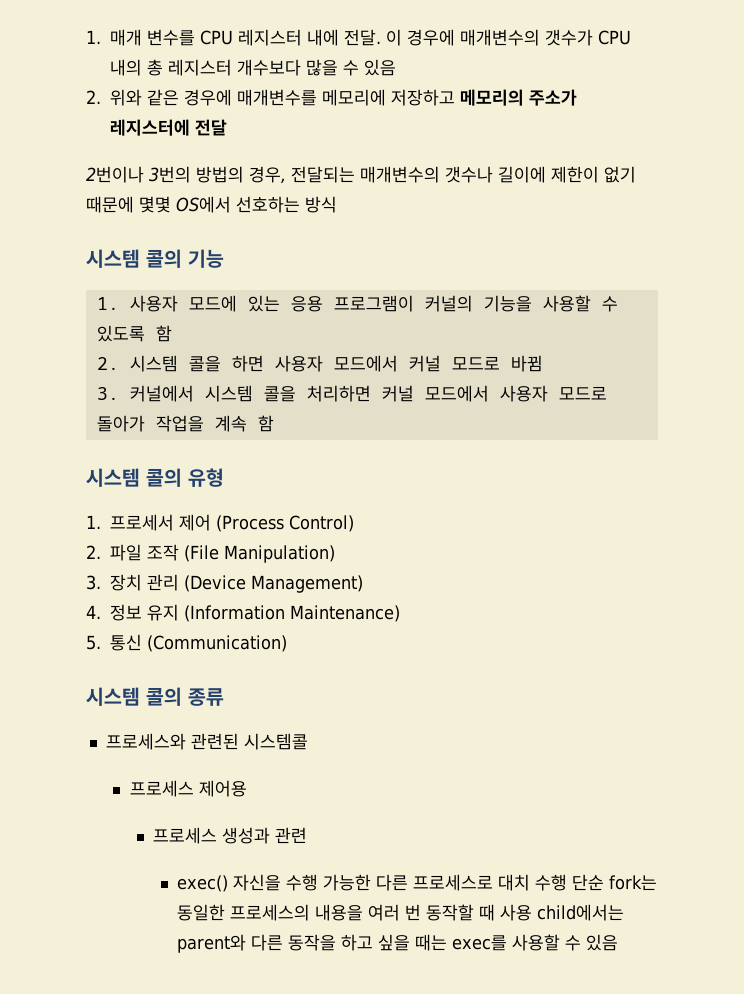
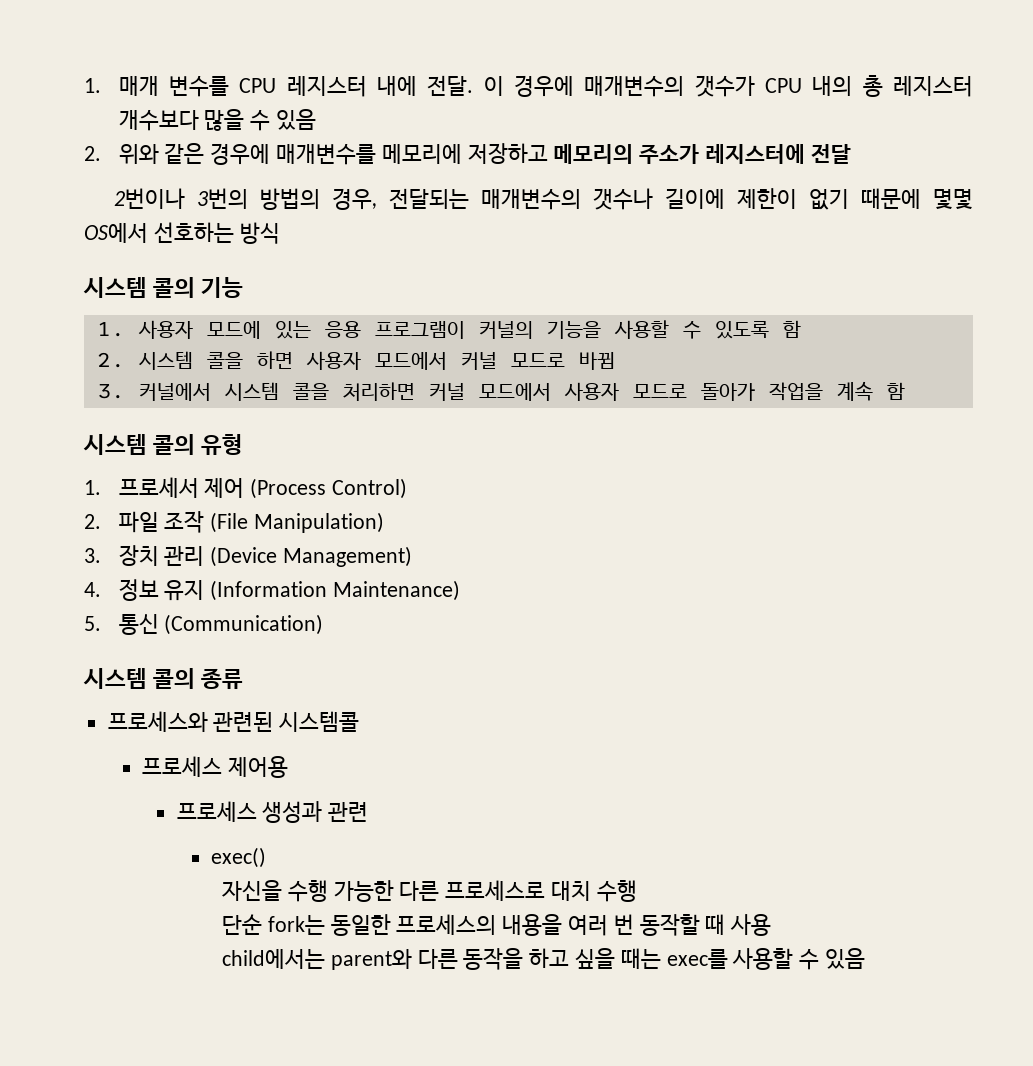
(228, 883) none -> (267, 857) //
(567, 882) none -> (637, 891) //
(532, 912) none -> (772, 925) //

